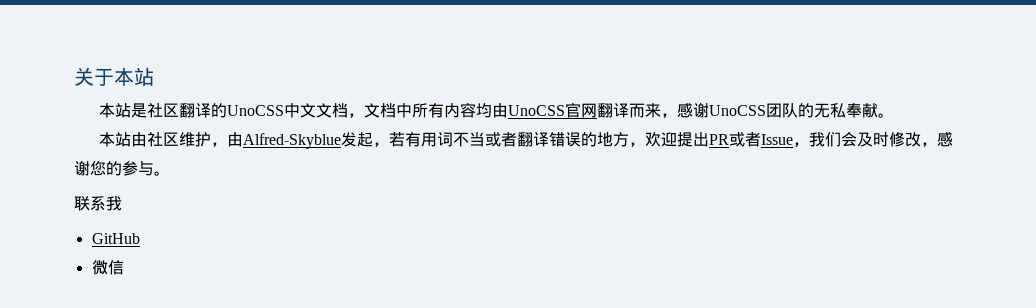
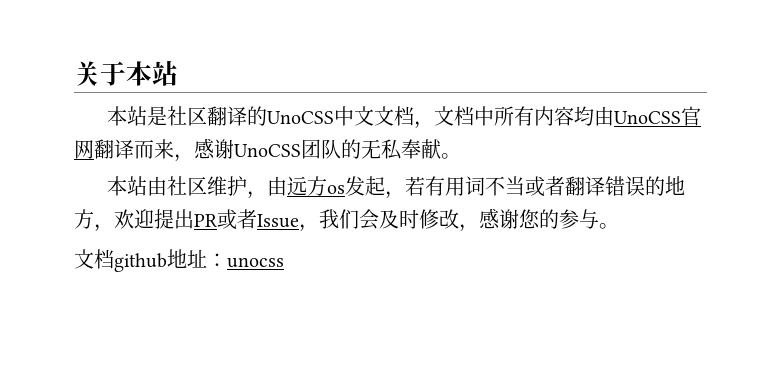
[242,133,341,149] Alfred-Skyblue -> [287,176,346,196] 远方os
[74,196,122,211] [91,233,140,244] [91,260,124,275] 联系我 // GitHub // 微信 -> [74,249,284,272] 文档github地址：unocss

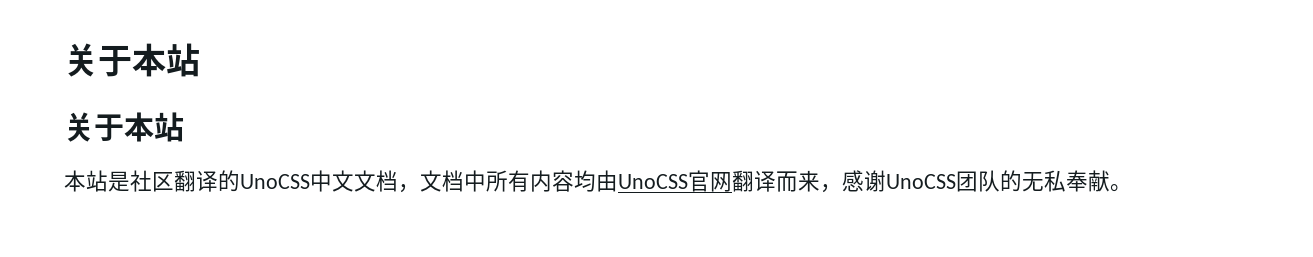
[74,60,178,86] 关于本站 -> [64,43,200,77] [64,112,184,142] 关于本站 // 关于本站
[107,176,686,199] [74,208,619,232] [74,249,284,272] // 本站由社区维护，由远方os发起，若有用词不当或者翻译错误的地方，欢迎提出PR或者Issue，我们会及时修改，感谢您的参与。 // 文档github地址：unocss -> (1132, 188) none

